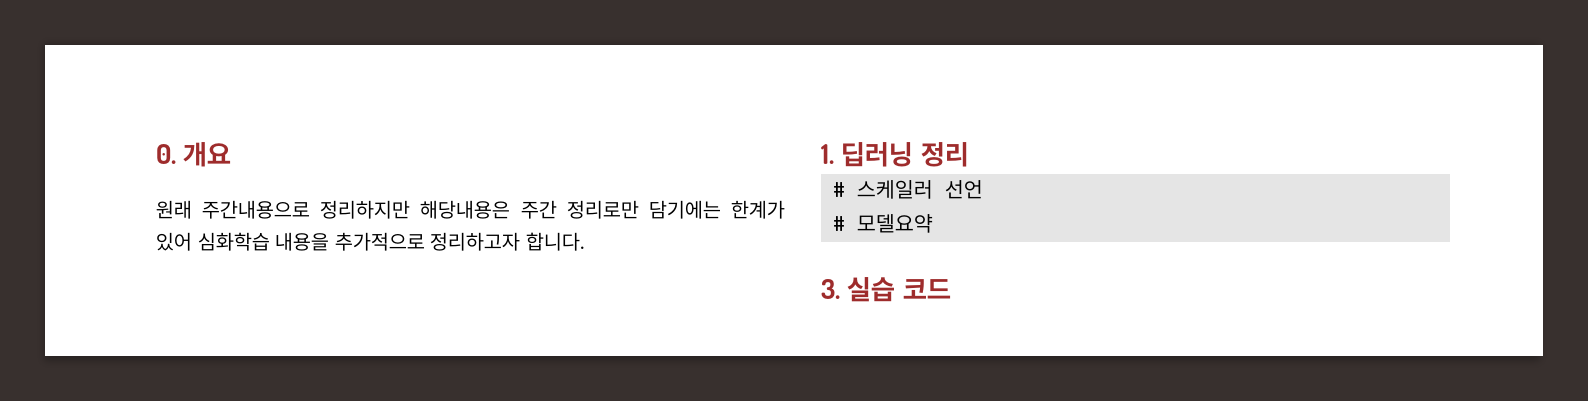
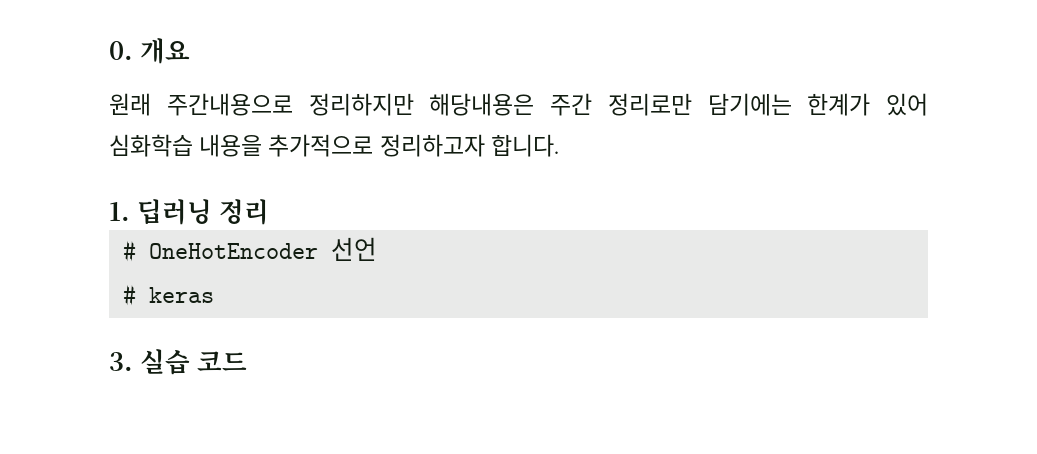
[857,180,934,199] 스케일러 -> [148,243,318,259] OneHotEncoder
[857,214,934,233] 모델요약 -> [148,287,214,303] keras

